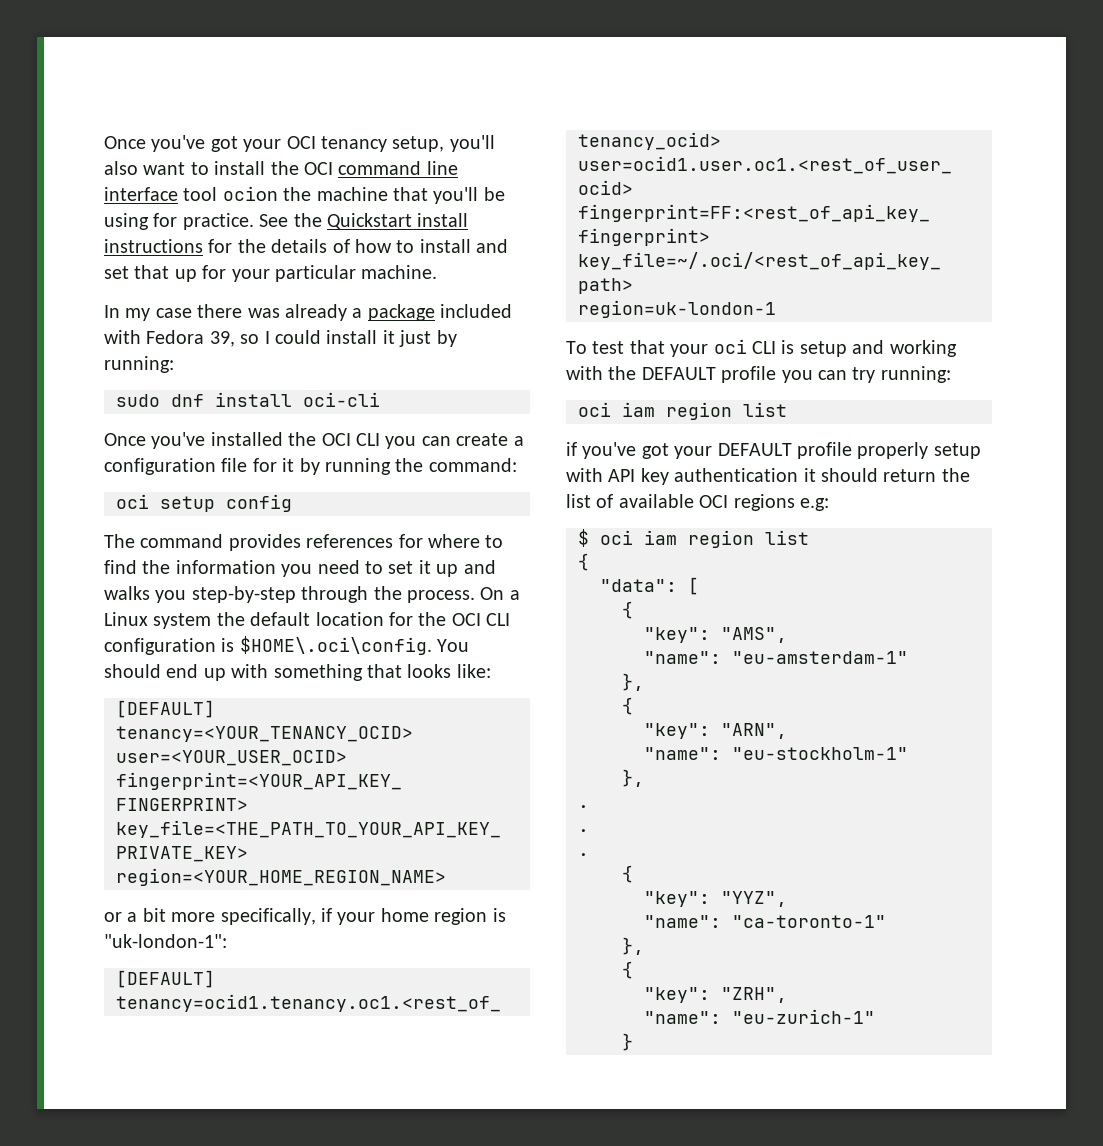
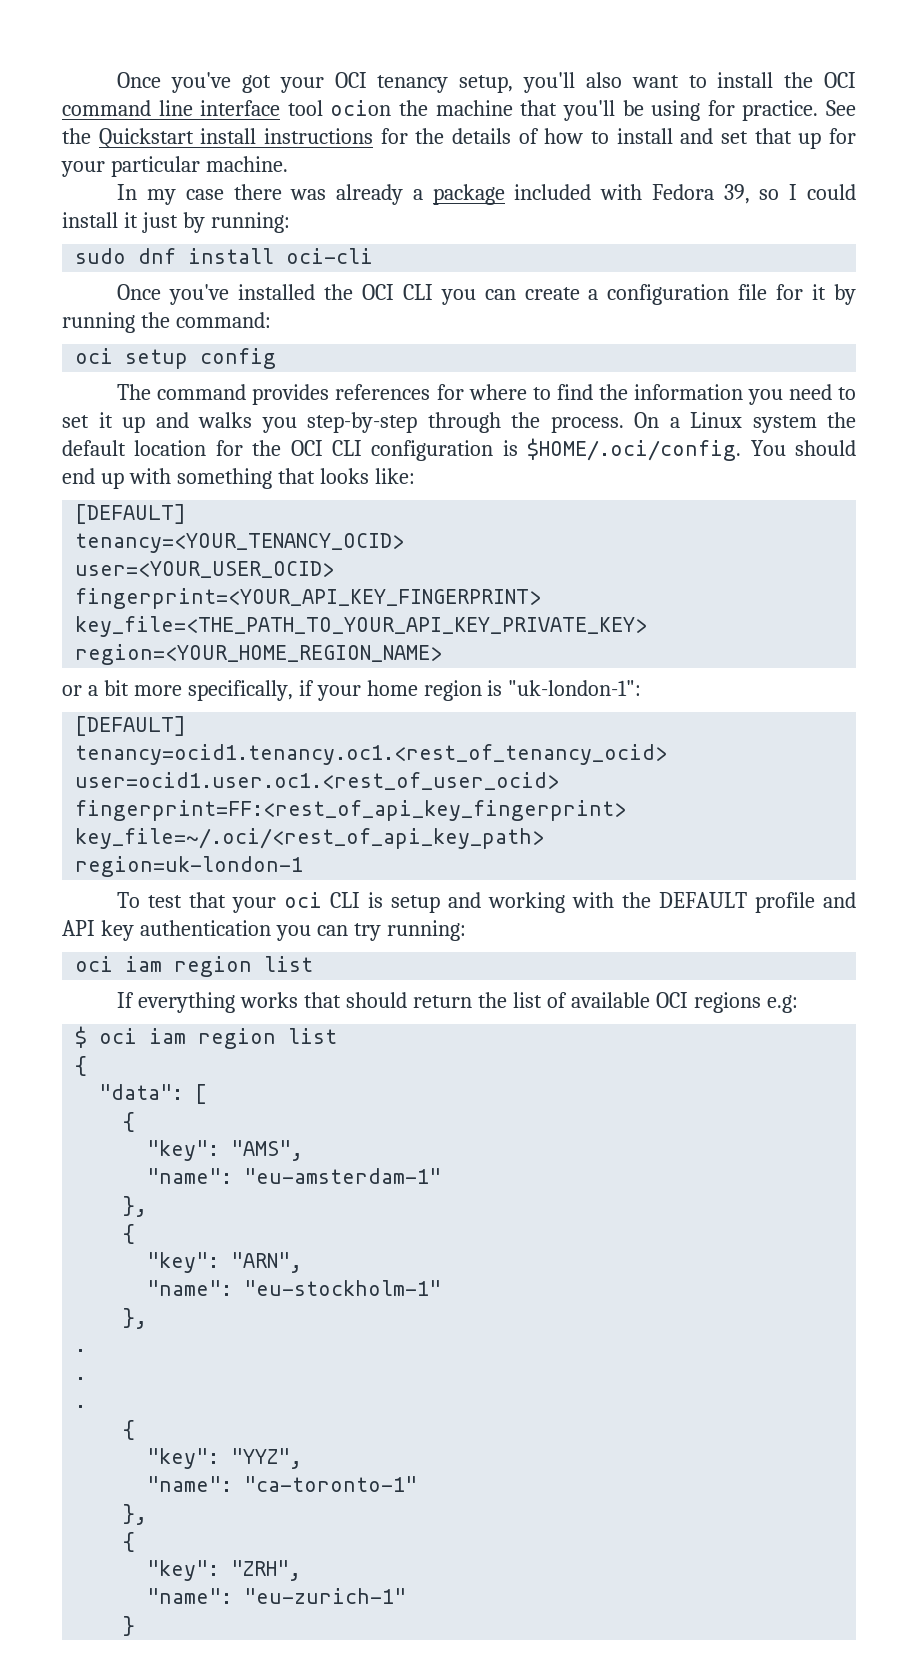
[239,636,432,655] $HOME\.oci\config. -> [527,438,742,461] $HOME/.oci/config.
(777, 374) none -> [823,892,856,908] [62,920,271,941] and API key authentication
[566,442,981,459] [566,468,816,485] if you've got your DEFAULT profile properly setup with API key authentication it -> [117,992,342,1013] If everything works that

